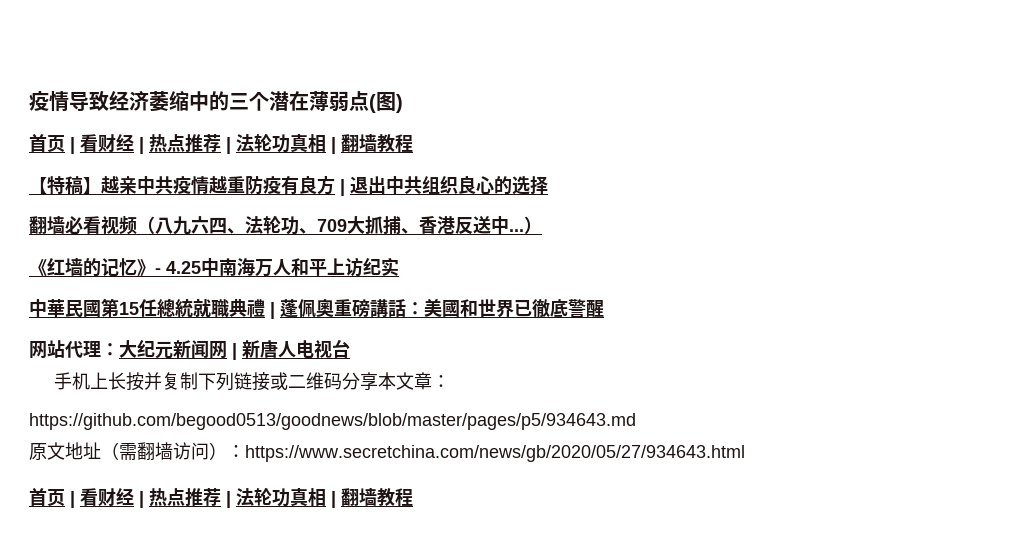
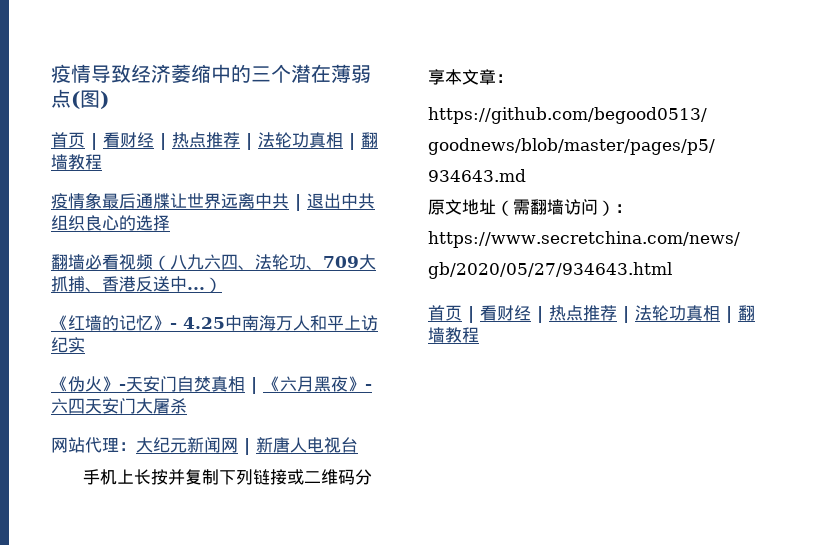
[29,175,335,195] 【特稿】越亲中共疫情越重防疫有良方 -> [51,192,289,209] 疫情象最后通牒让世界远离中共
[29,298,604,319] 中華民國第15任總統就職典禮 | 蓬佩奧重磅講話：美國和世界已徹底警醒 -> [51,376,372,394] [51,398,187,414] 《伪火》-天安门自焚真相 | 《六月黑夜》-六四天安门大屠杀

